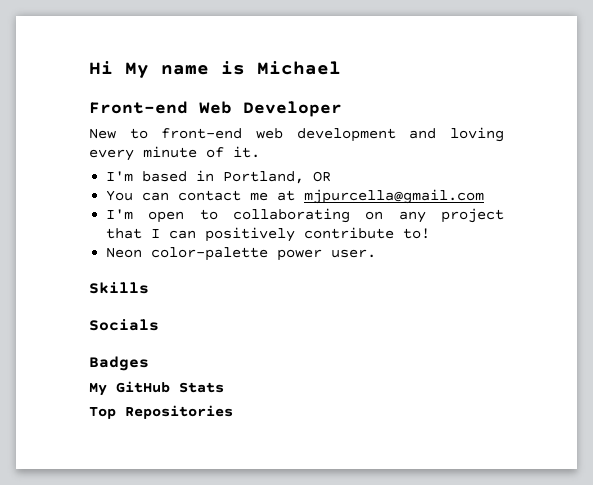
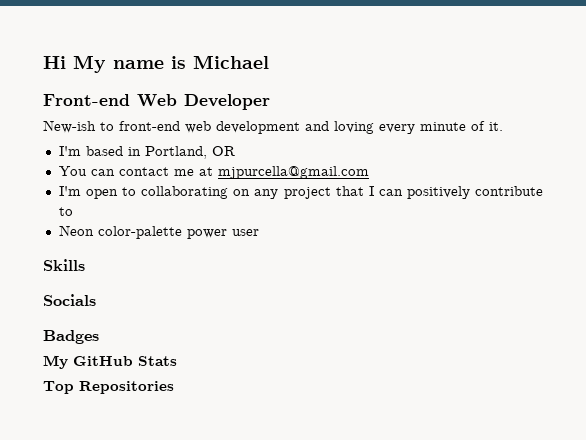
[89,128,116,139] New -> [43,120,96,133] New-ish
[403,228,431,239] to! -> [58,207,73,216] to
[331,249,377,258] user. -> [231,229,259,236] user

